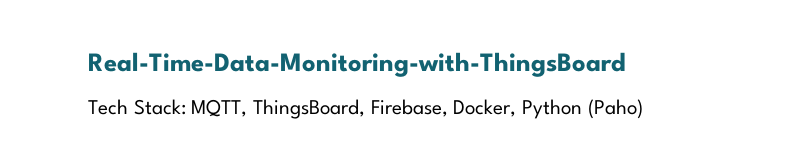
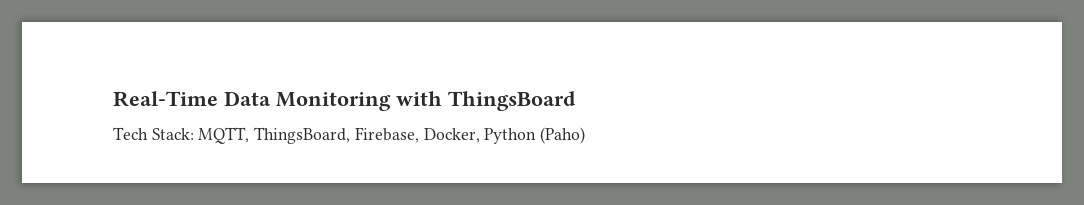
[88,52,626,77] Real-Time-Data-Monitoring-with-ThingsBoard -> [113,91,576,111] Real-Time Data Monitoring with ThingsBoard

